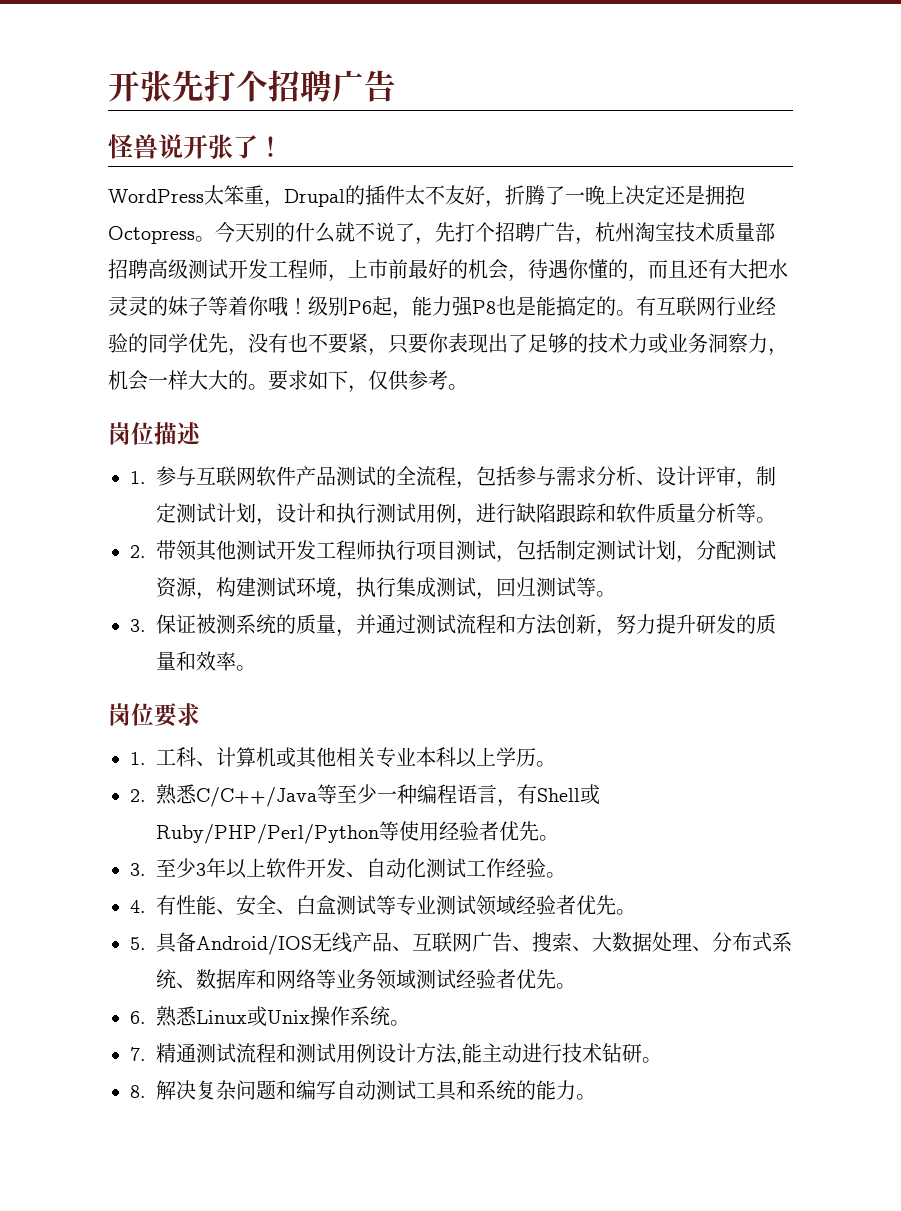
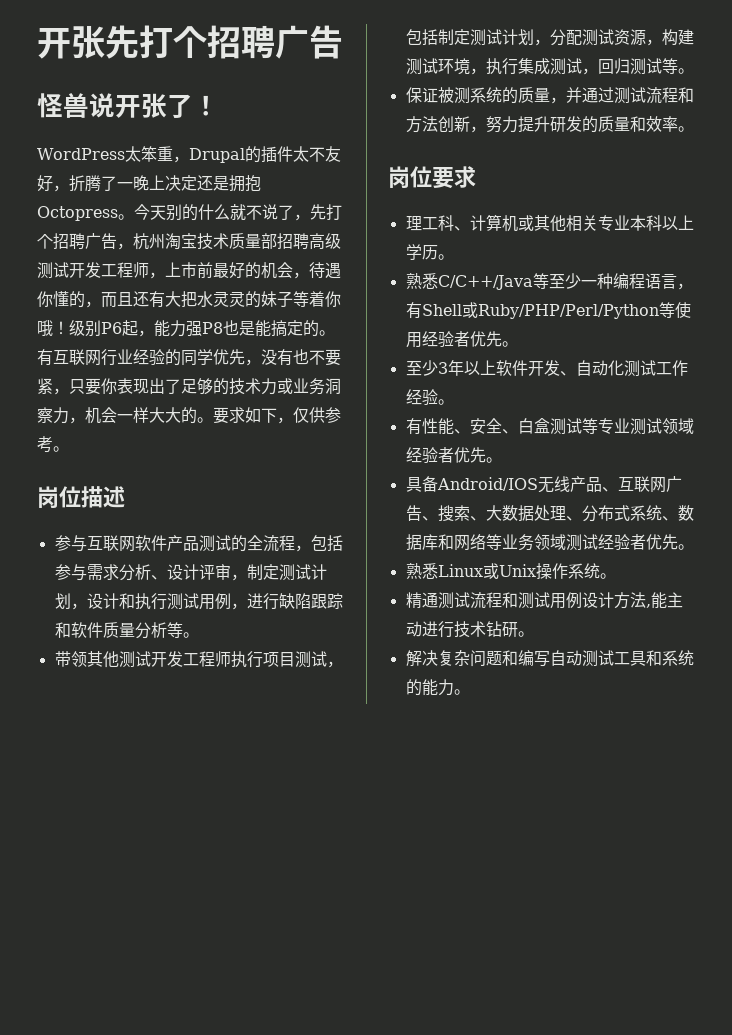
[130,471,146,484] 1. -> (125, 497) none
[130,545,146,558] 2. -> (199, 635) none
[130,619,146,632] 3. -> (694, 71) none
[130,752,146,765] 1. -> [405,216,422,231] 理
[130,789,146,802] 2. -> (454, 257) none
[130,863,146,876] 3. -> (518, 344) none
[130,900,146,913] 4. -> (454, 402) none
[130,937,146,950] 5. -> (502, 460) none
[130,1011,146,1024] 6. -> (694, 547) none
[130,1047,146,1061] 7. -> (616, 576) none
[130,1085,146,1098] 8. -> (534, 634) none

